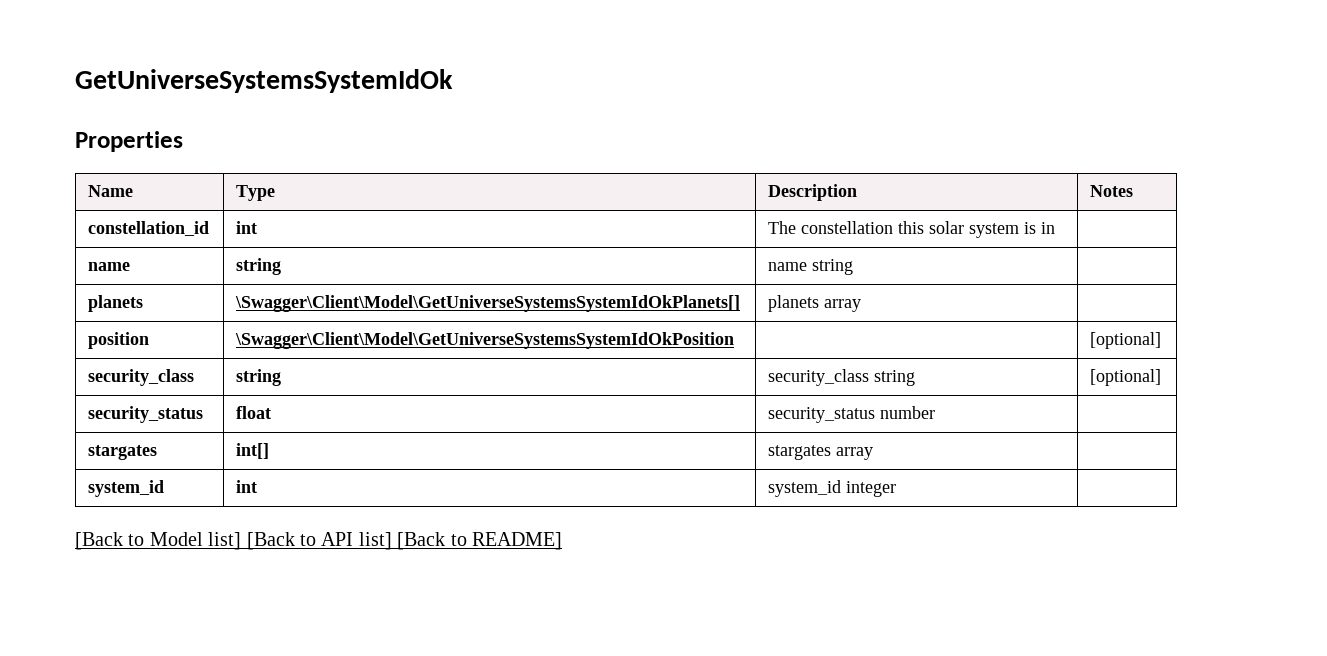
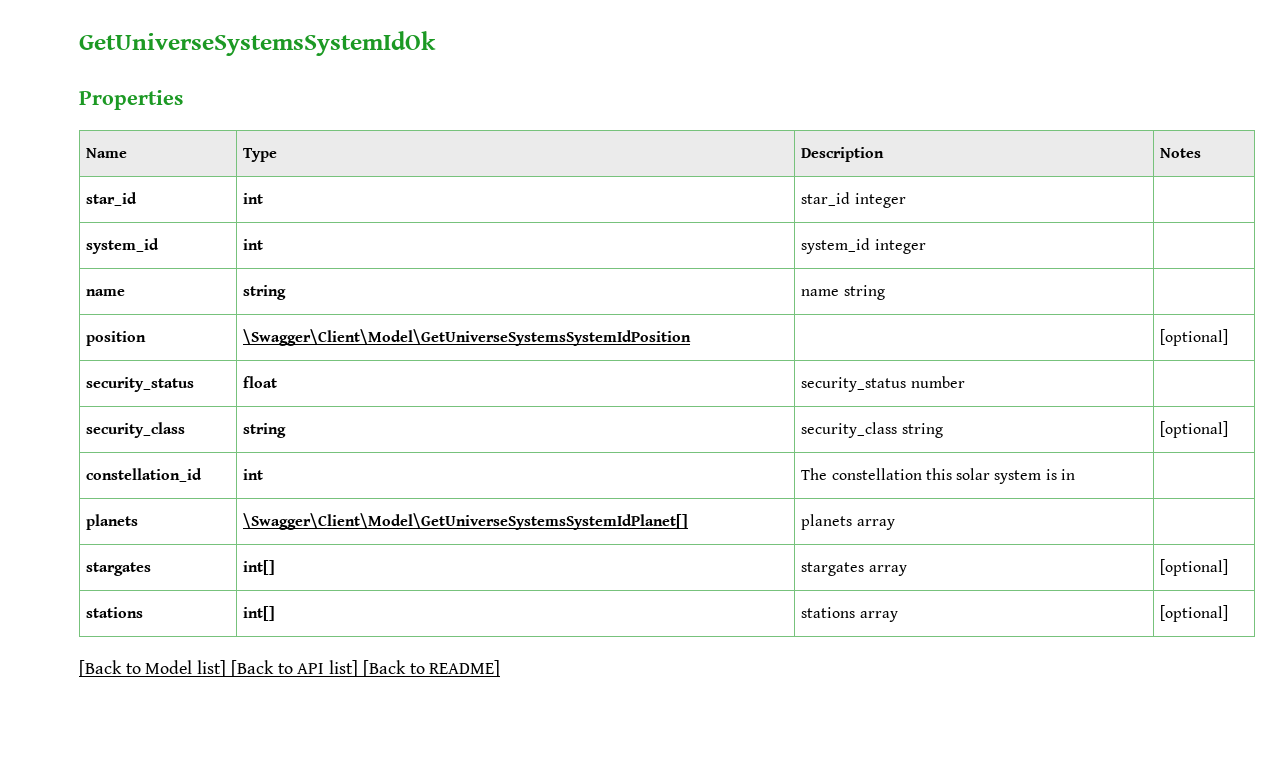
(1134, 191) none -> [86,192,138,206] [243,193,264,204] [801,192,906,208] [86,238,160,254] [243,239,264,250] [801,238,926,254] [86,289,126,296] [243,285,287,300] [801,285,885,300] [86,331,147,346] [243,329,692,346] [1160,329,1229,346] [86,377,195,392] [243,376,278,388] [801,376,965,392] [86,422,186,438] [243,423,287,438] [801,422,943,438] [1160,421,1229,438] // star_id | int | star_id integer | // system_id | int | system_id integer | // name | string | name string | // position | \Swagger\Client\Model\GetUniverseSystemsSystemIdPosition | | [optional] // security_status | float | security_status number | // security_class | string | security_class string | [optional]
[88,262,131,271] [236,258,282,275] [768,259,854,275] // name | string | name string | -> (1076, 474) none
[235,295,741,312] \Swagger\Client\Model\GetUniverseSystemsSystemIdOkPlanets[] -> [243,513,689,530] \Swagger\Client\Model\GetUniverseSystemsSystemIdPlanet[]
[88,332,150,349] [235,332,735,349] [1090,332,1162,349] [88,369,195,386] [236,369,282,386] [768,369,916,386] [1090,369,1162,386] [88,406,204,423] [236,406,272,419] [768,406,936,423] [88,445,158,460] [236,443,270,459] [768,445,874,460] [88,480,165,497] [236,480,258,493] [768,480,897,497] position | \Swagger\Client\Model\GetUniverseSystemsSystemIdOkPosition | | [optional] // security_class | string | security_class string | [optional] // security_status | float | security_status number | // stargates | int[] | stargates array | // system_id | int | system_id integer | -> [86,562,152,576] [243,560,276,575] [801,562,907,576] [1160,559,1229,576] [86,607,144,618] [243,606,276,621] [801,607,898,622] [1160,605,1229,622] stargates | int[] | stargates array | [optional] // stations | int[] | stations array | [optional]

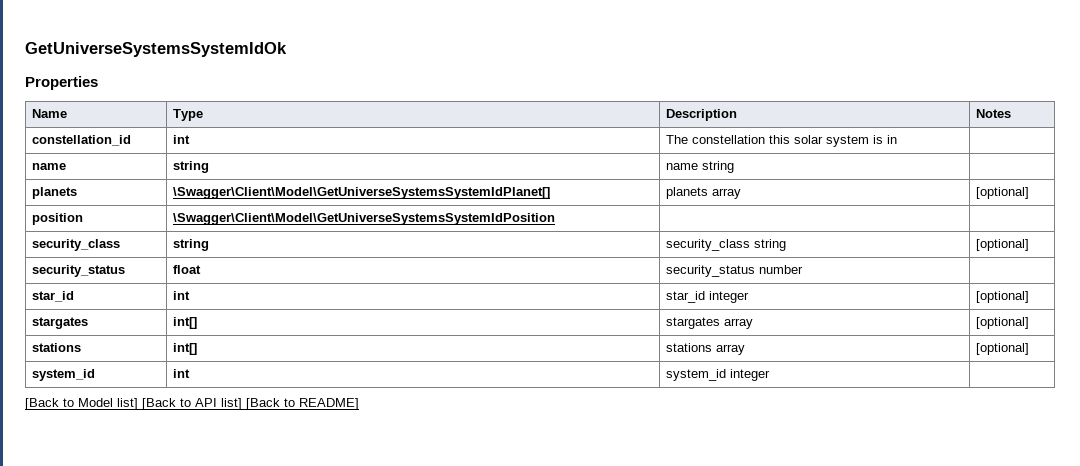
[86,192,138,206] [243,193,264,204] [801,192,906,208] [86,238,160,254] [243,239,264,250] [801,238,926,254] [86,289,126,296] [243,285,287,300] [801,285,885,300] [86,331,147,346] [243,329,692,346] [1160,329,1229,346] [86,377,195,392] [243,376,278,388] [801,376,965,392] [86,422,186,438] [243,423,287,438] [801,422,943,438] [1160,421,1229,438] // star_id | int | star_id integer | // system_id | int | system_id integer | // name | string | name string | // position | \Swagger\Client\Model\GetUniverseSystemsSystemIdPosition | | [optional] // security_status | float | security_status number | // security_class | string | security_class string | [optional] -> (1012, 113) none
(1076, 474) none -> [32,163,67,170] [173,161,210,173] [666,161,735,173] // name | string | name string |
(895, 524) none -> [976,187,1030,199] [32,213,84,225] [173,213,556,225] [32,239,121,251] [173,239,210,251] [666,239,787,251] [976,239,1030,251] [32,265,126,277] [173,265,202,274] [666,265,804,277] [32,291,75,302] [173,291,191,300] [666,291,750,303] [976,291,1030,303] [optional] // position | \Swagger\Client\Model\GetUniverseSystemsSystemIdPosition | | // security_class | string | security_class string | [optional] // security_status | float | security_status number | // star_id | int | star_id integer | [optional]
(1229, 613) none -> [32,369,96,381] [173,369,191,378] [666,369,771,381] // system_id | int | system_id integer |

